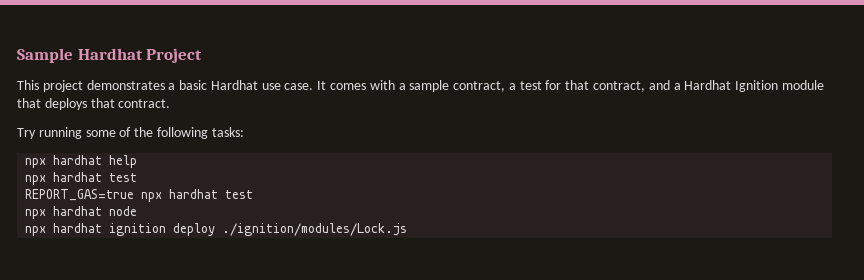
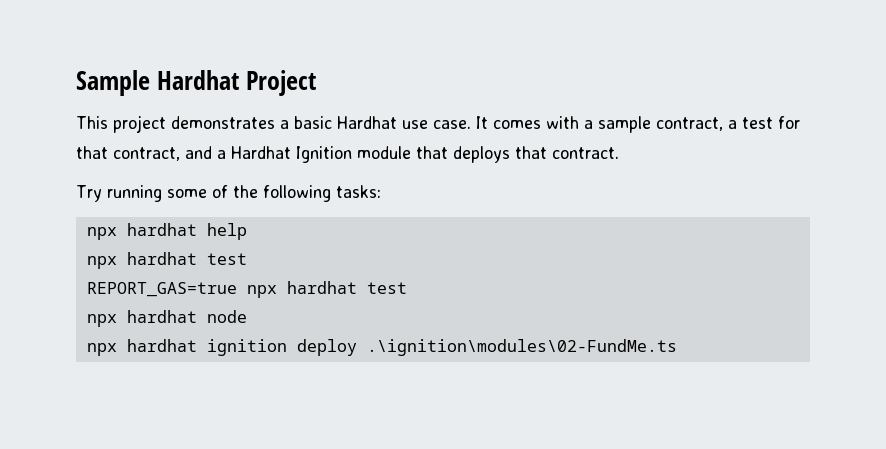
[222,223,408,236] ./ignition/modules/Lock.js -> [366,339,677,356] .\ignition\modules\02-FundMe.ts

